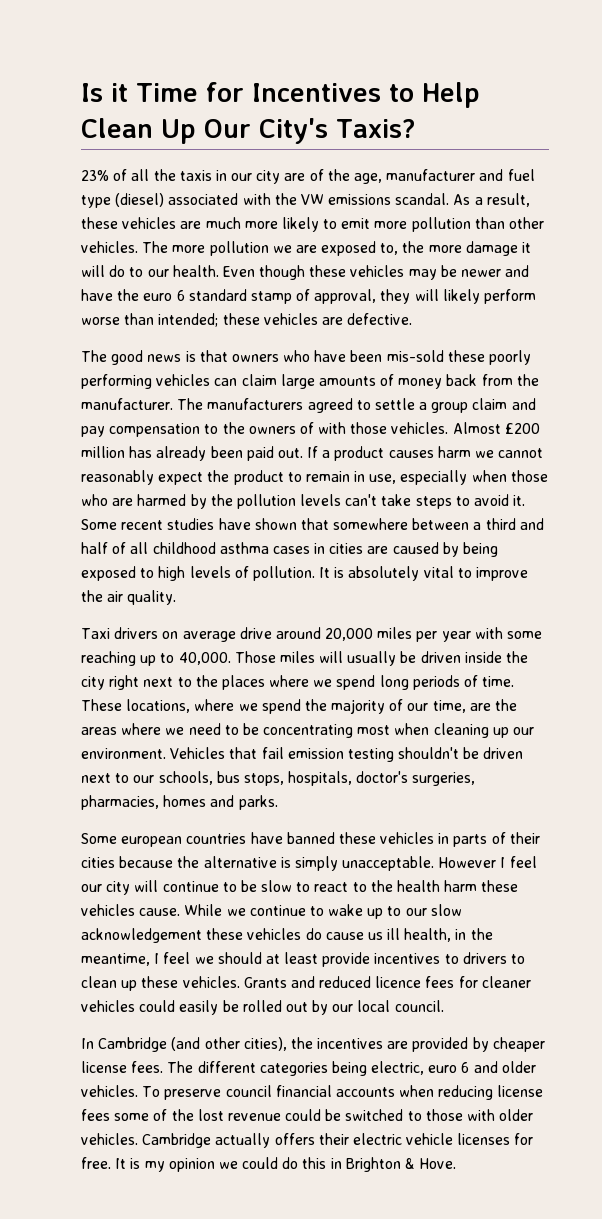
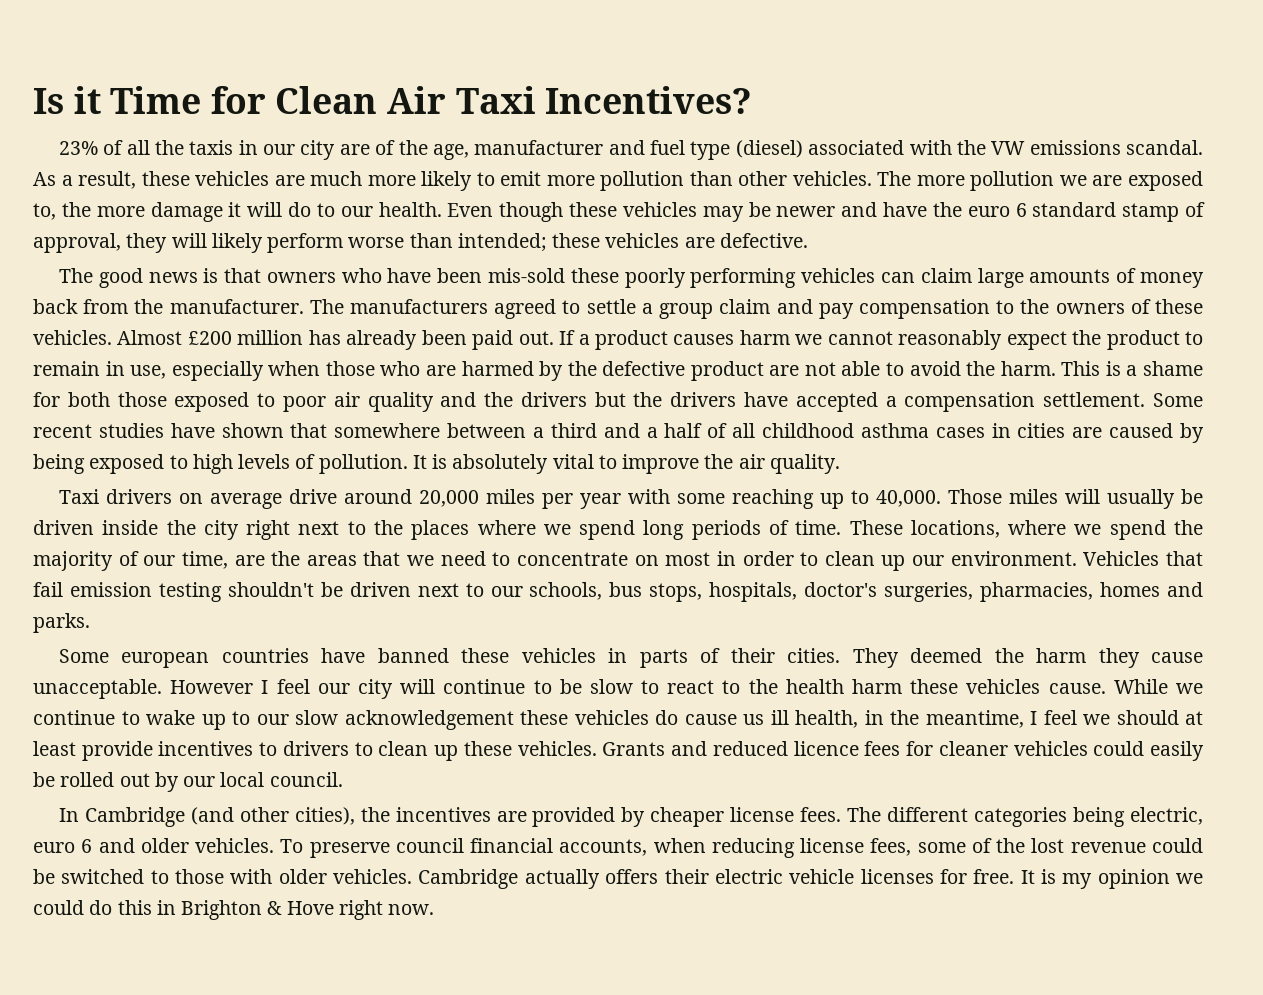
[252,82,480,108] [81,118,416,144] Incentives to Help Clean Up Our City's Taxis? -> [275,86,753,114] Clean Air Taxi Incentives?
[318,422,388,434] with those -> [1155,299,1204,314] these
[236,494,526,509] pollution levels can't take steps to avoid it. -> [602,361,1203,381] [33,392,1146,412] defective product are not able to avoid the harm. This is a shame for both those exposed to poor air quality and the drivers but the drivers have accepted a compensation settlement.
(544, 524) none -> [646,427,658,438] a
[121,723,162,735] where -> [363,551,401,566] that
[242,723,489,738] be concentrating most when cleaning -> [517,551,875,566] concentrate on most in order to clean
[81,856,338,871] cities because the alternative is simply -> [787,648,1203,668] cities. They deemed the harm they cause
[335,1087,395,1097] accounts -> [559,839,648,856] accounts,
[81,1109,110,1121] fees -> [870,838,912,856] fees,
[419,1158,457,1169] Hove. -> [286,900,435,920] Hove right now.

